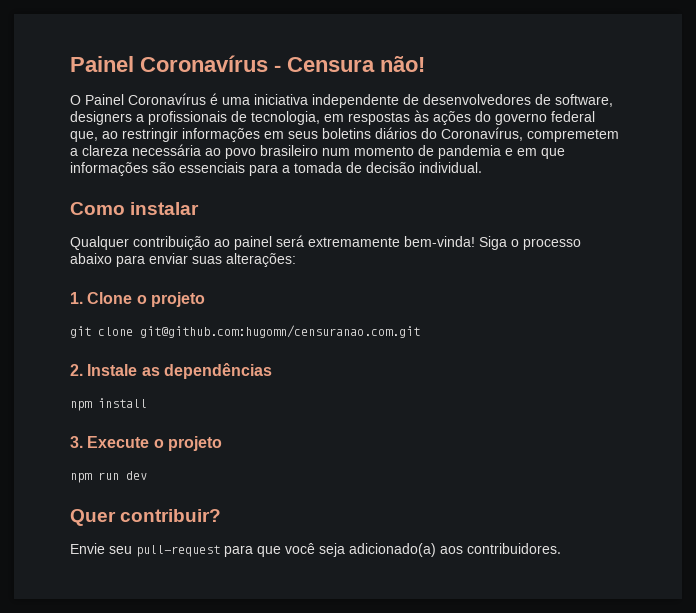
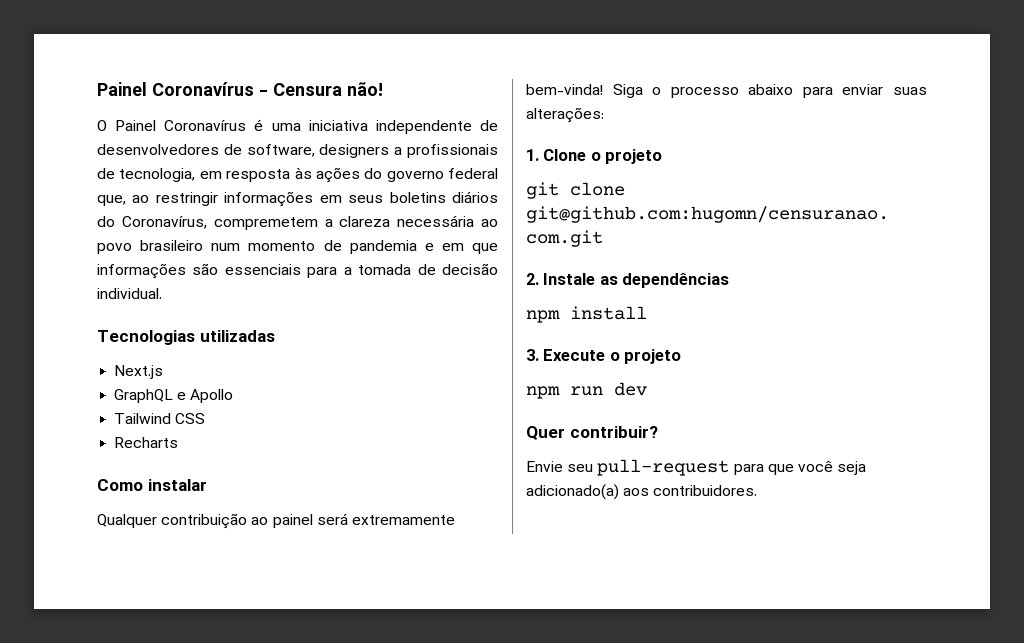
[348,112,410,125] respostas -> [226,169,291,182] resposta
(482, 167) none -> [97,330,275,345] [114,365,164,379] [114,389,234,403] [114,413,206,424] [114,437,179,448] // Tecnologias utilizadas // Next.js // GraphQL e Apollo // Tailwind CSS // Recharts

